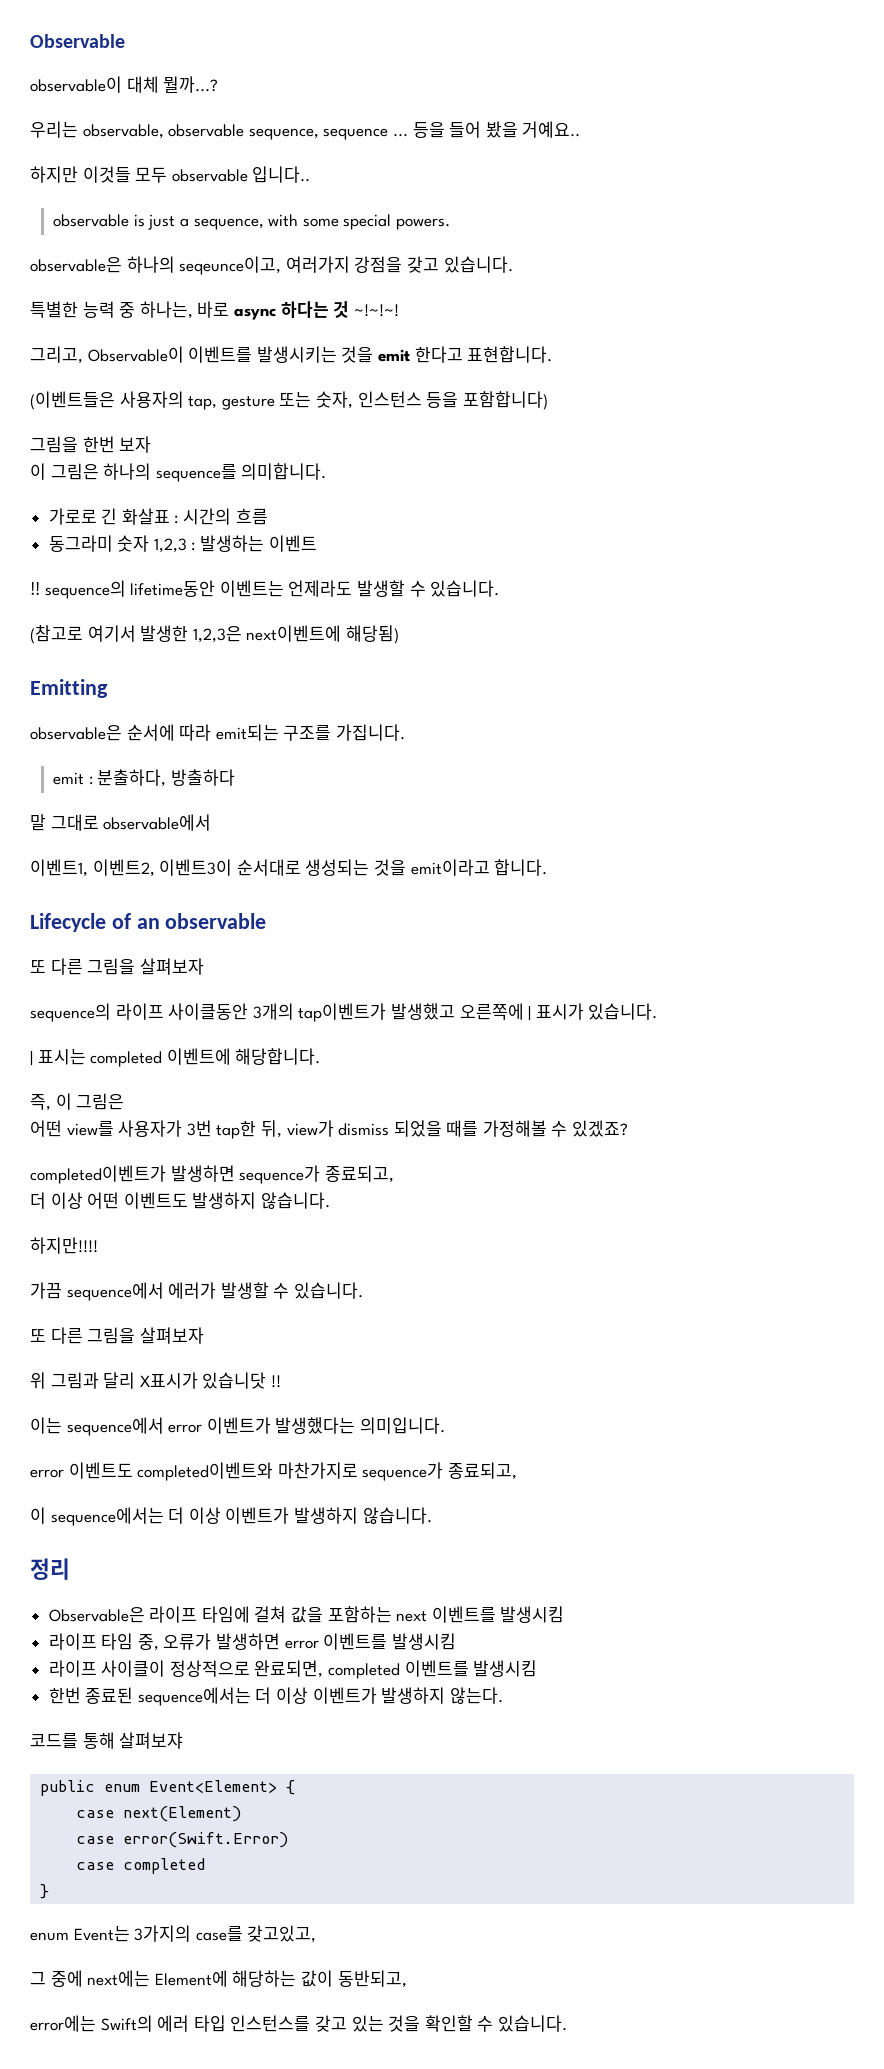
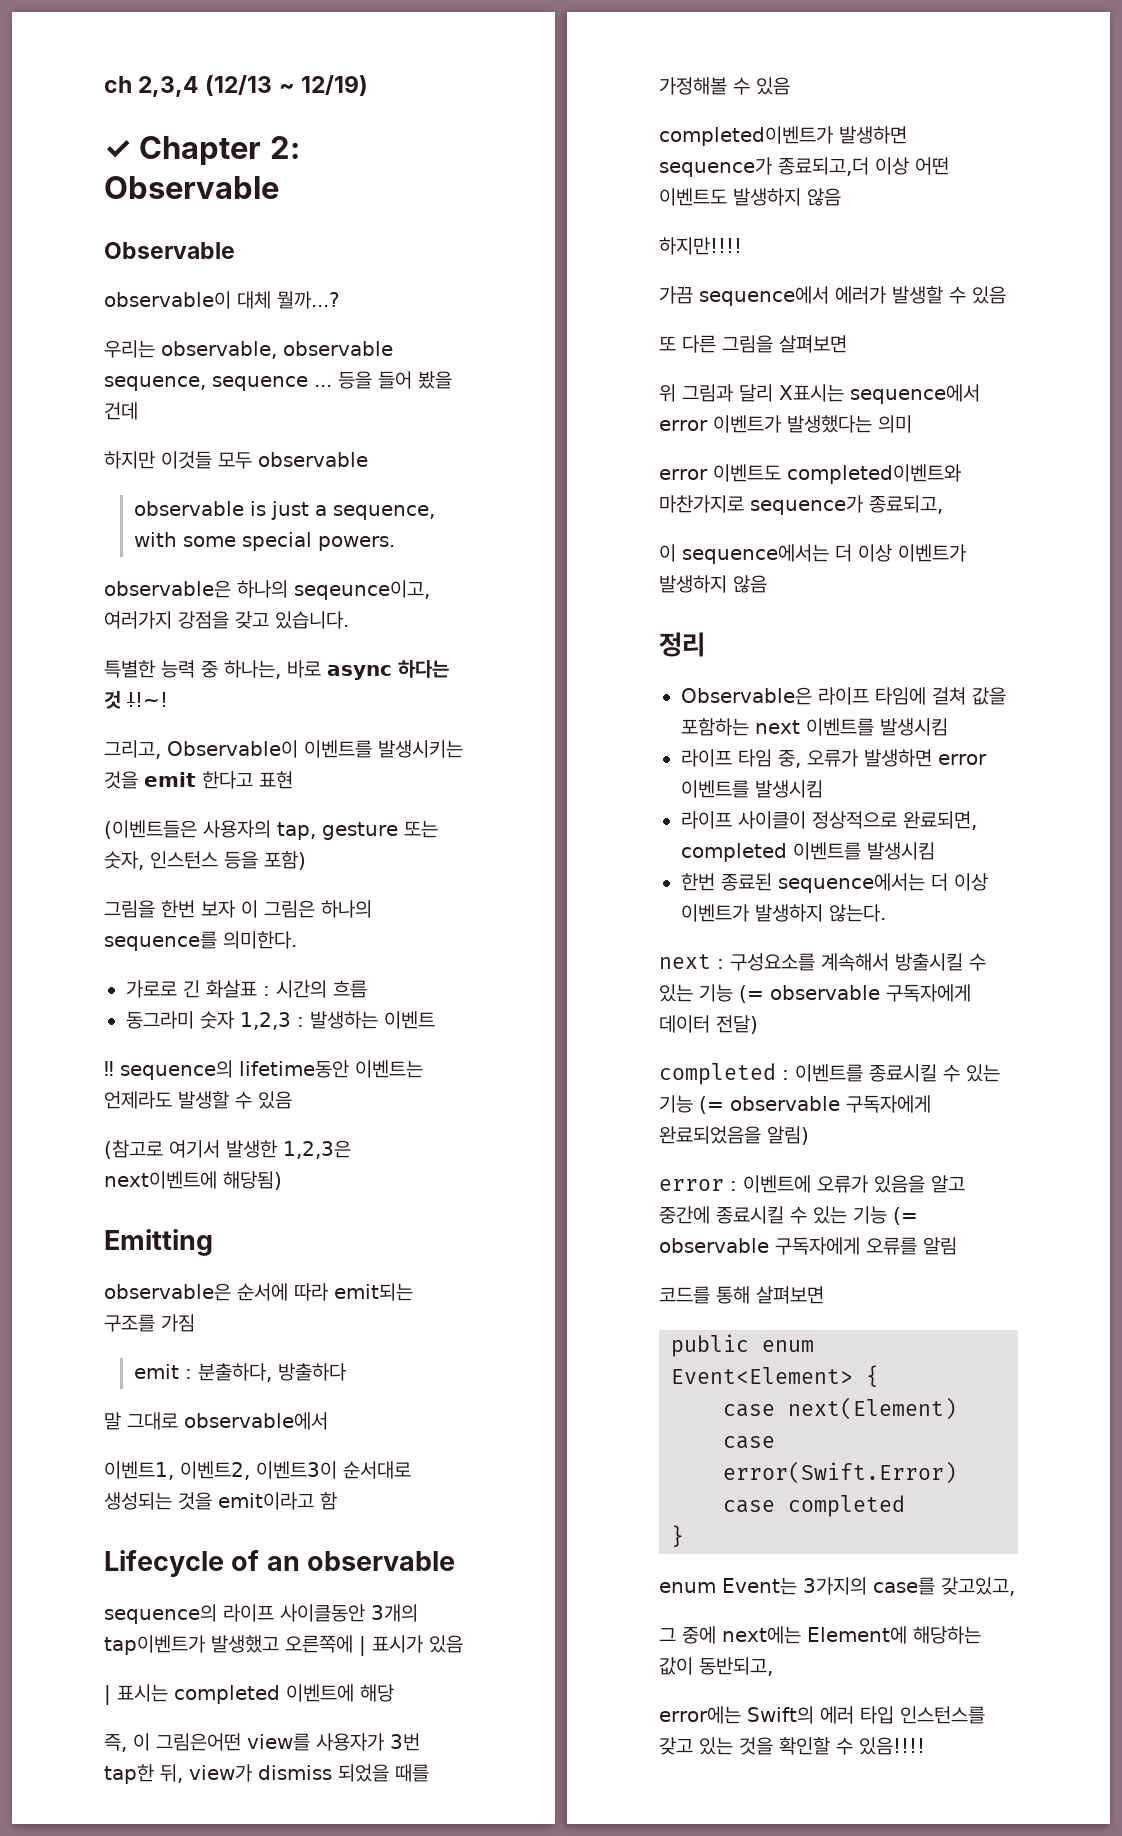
(30, 41) none -> [104,75,368,97] [104,136,300,166] [104,176,279,199] ch 2,3,4 (12/13 ~ 12/19) // ✓ Chapter 2: Observable //
[522,121,581,138] 거예요.. -> [104,402,138,420] 건데
[252,166,311,183] 입니다.. -> (368, 459) none
[353,304,399,317] ~!~!~! -> [127,692,168,707] !!~!
[467,346,553,363] 표현합니다. -> [259,771,293,789] 표현
[462,391,548,410] 포함합니다) -> [264,851,306,870] 포함)
(152, 444) // -> (236, 909) none
[241,463,327,480] 의미합니다. -> [223,931,297,949] 의미한다.
[430,580,500,597] 있습니다. -> [258,1091,292,1109] 있음
[335,724,405,741] 가집니다. -> [161,1314,195,1332] 가짐
[494,859,548,876] 합니다. -> [320,1492,337,1510] 함
[30,958,204,975] // 또 다른 그림을 살펴보자 -> (455, 1561) none
[588,1003,658,1020] 있습니다. -> [429,1635,463,1653] 있음
[235,1048,321,1065] 해당합니다. -> [360,1684,394,1702] 해당
[76,1093,125,1110] [30,1120,62,1137] 그림은 // 어떤 -> [156,1733,241,1751] 그림은어떤
[572,1120,629,1137] 있겠죠? -> [756,77,790,95] 있음
[324,1165,394,1183] [30,1192,46,1209] 종료되고, // 더 -> [778,157,869,176] 종료되고,더
[260,1192,330,1209] 않습니다. -> [807,188,841,206] 않음
[293,1282,363,1299] [30,1327,204,1344] 있습니다. // 또 다른 그림을 살펴보자 -> [972,286,1006,304] [659,335,847,353] 있음 // 또 다른 그림을 살펴보면
[139,1372,281,1389] [30,1417,62,1434] X표시가 있습니닷 !! // 이는 -> [779,384,844,402] X표시는
[359,1417,445,1434] 의미입니다. -> [878,415,912,433] 의미
[362,1507,432,1524] 않습니다. -> [733,575,767,593] 않음
(503, 1695) none -> [659,953,986,971] [659,984,971,1003] [659,1015,758,1034] [659,1063,1000,1085] [659,1095,931,1114] [659,1126,809,1145] [659,1175,965,1193] [659,1206,918,1225] [659,1237,957,1255] // next : 구성요소를 계속해서 방출시킬 수 있는 기능 (= observable 구독자에게 데이터 전달) // completed : 이벤트를 종료시킬 수 있는 기능 (= observable 구독자에게 완료되었음을 알림) // error : 이벤트에 오류가 있음을 알고 중간에 종료시킬 수 있는 기능 (= observable 구독자에게 오류를 알림
[119,1732,184,1749] 살펴보쟈 -> [756,1286,824,1304] 살펴보면
[497,2015,567,2032] 있습니다. -> [859,1737,925,1755] 있음!!!!

